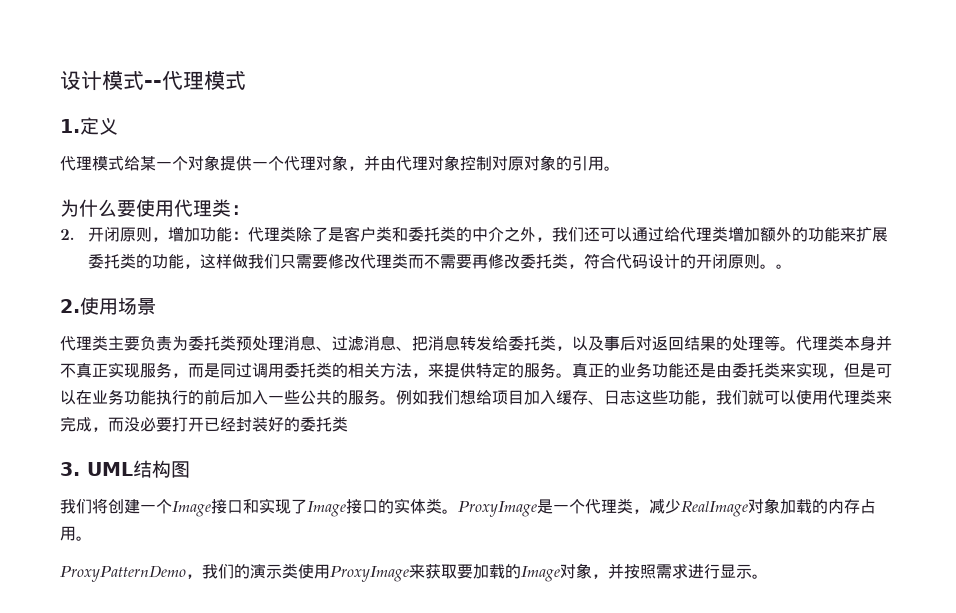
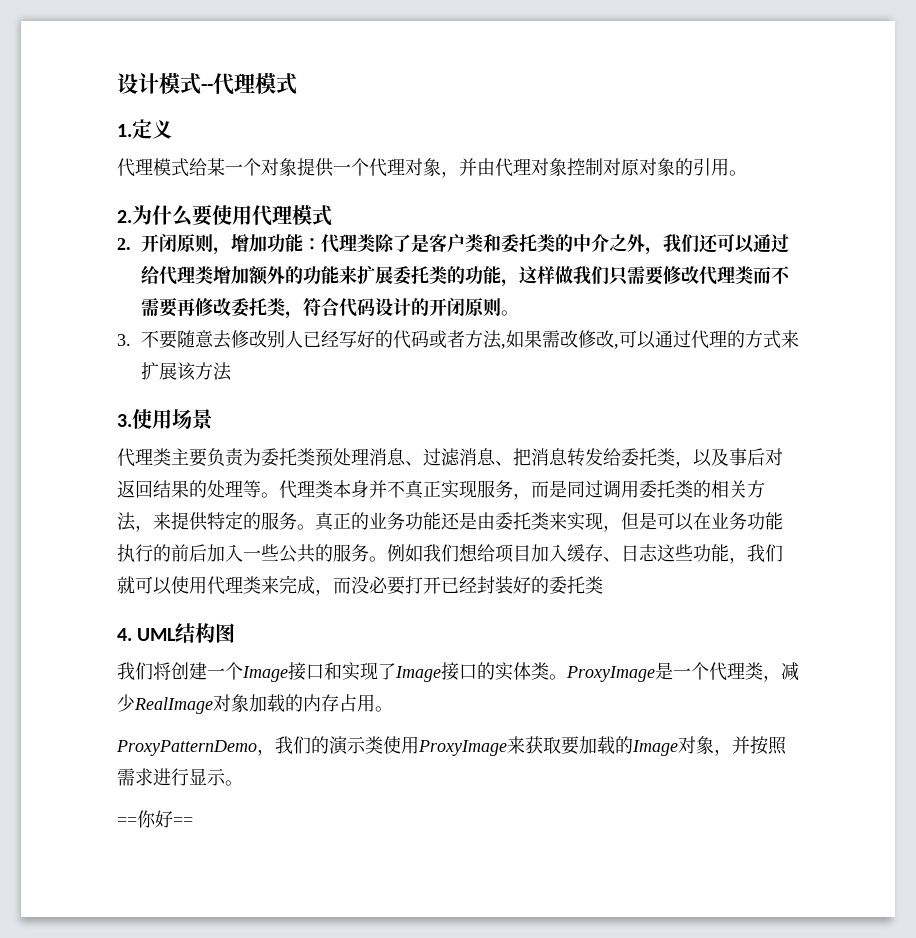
(620, 168) none -> [117,210,132,223] 2.
[212,199,250,217] 类： -> [292,205,332,226] 模式
[776,264,793,269] [60,299,80,313] 。 // 2. -> [117,330,799,349] [140,362,232,381] [117,414,132,427] // 3.不要随意去修改别人已经写好的代码或者方法,如果需改修改,可以通过代理的方式来扩展该方法 // 3.
[60,462,80,476] 3. -> [117,628,132,641] 4.
(768, 576) none -> [117,810,193,828] // ==你好==

